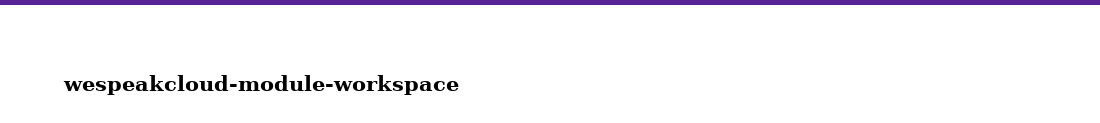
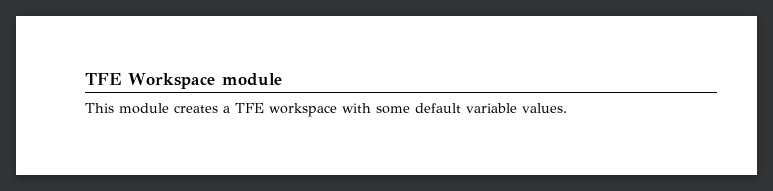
[63,75,459,95] wespeakcloud-module-workspace -> [85,73,282,89] [85,103,567,117] TFE Workspace module // This module creates a TFE workspace with some default variable values.

